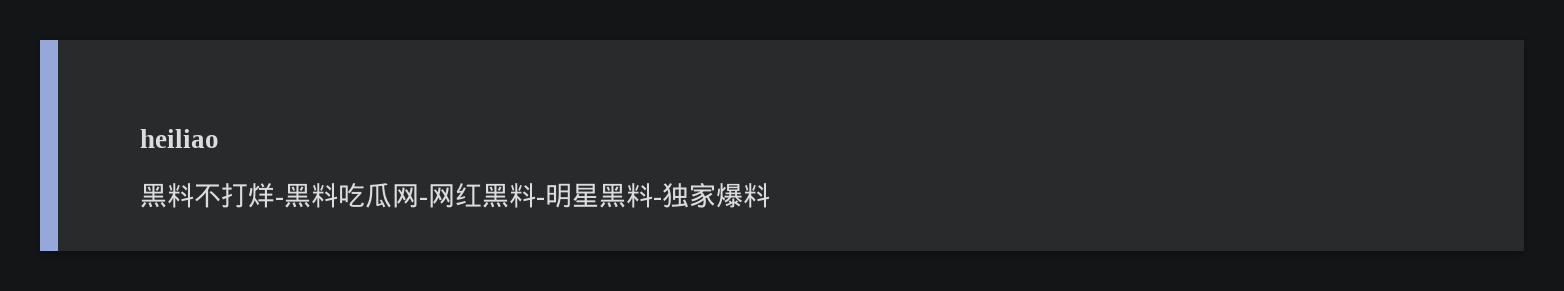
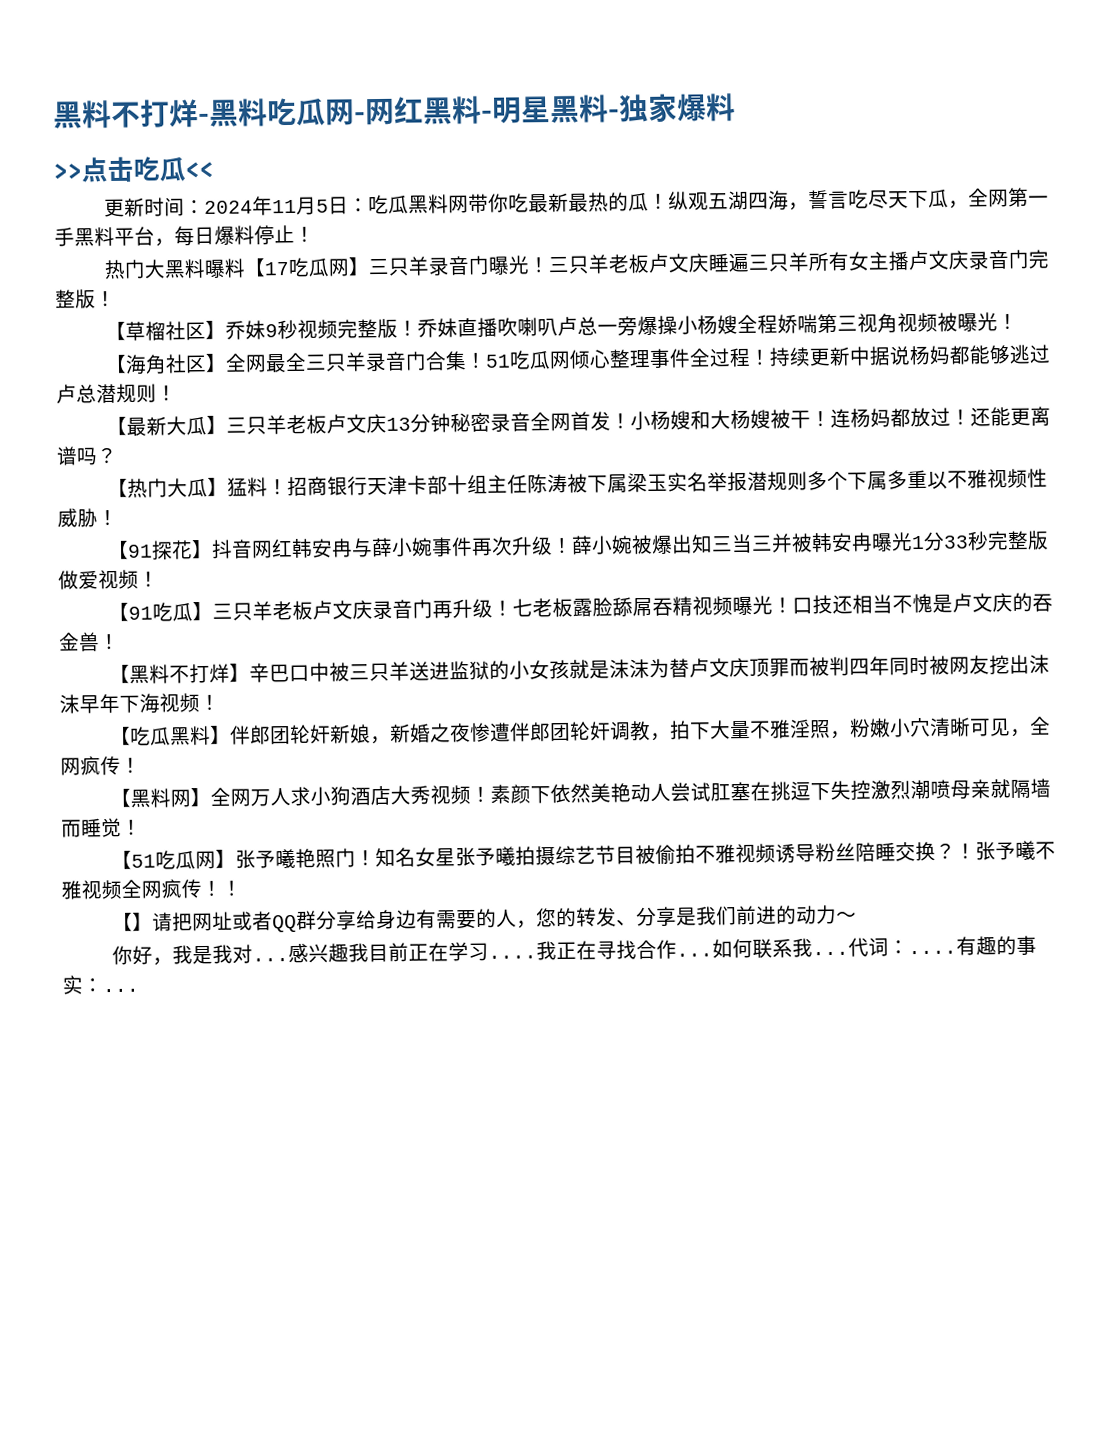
[140,129,219,148] heiliao // -> (53, 115) none
(770, 195) none -> [53,156,214,183] [103,187,1049,218] [54,224,315,247] [103,249,1049,280] [55,289,116,309] [104,312,1018,342] [104,344,1051,375] [56,383,177,404] [105,406,1051,437] [56,446,118,466] [106,468,1048,499] [57,508,118,528] [106,530,1049,561] [58,569,159,590] [107,592,1053,623] [58,632,120,652] [108,654,1050,685] [59,693,220,714] [109,716,1051,747] [60,755,141,776] [109,778,1051,809] [61,817,142,838] [110,840,1056,871] [61,879,242,900] [111,904,857,933] [111,935,1037,966] [62,975,139,995] // >>点击吃瓜<< // 更新时间：2024年11月5日：吃瓜黑料网带你吃最新最热的瓜！纵观五湖四海，誓言吃尽天下瓜，全网第一手黑料平台，每日爆料停止！ // 热门大黑料曝料【17吃瓜网】三只羊录音门曝光！三只羊老板卢文庆睡遍三只羊所有女主播卢文庆录音门完整版！ // 【草榴社区】乔妹9秒视频完整版！乔妹直播吹喇叭卢总一旁爆操小杨嫂全程娇喘第三视角视频被曝光！ // 【海角社区】全网最全三只羊录音门合集！51吃瓜网倾心整理事件全过程！持续更新中据说杨妈都能够逃过卢总潜规则！ // 【最新大瓜】三只羊老板卢文庆13分钟秘密录音全网首发！小杨嫂和大杨嫂被干！连杨妈都放过！还能更离谱吗？ // 【热门大瓜】猛料！招商银行天津卡部十组主任陈涛被下属梁玉实名举报潜规则多个下属多重以不雅视频性威胁！ // 【91探花】抖音网红韩安冉与薛小婉事件再次升级！薛小婉被爆出知三当三并被韩安冉曝光1分33秒完整版做爱视频！ // 【91吃瓜】三只羊老板卢文庆录音门再升级！七老板露脸舔屌吞精视频曝光！口技还相当不愧是卢文庆的吞金兽！ // 【黑料不打烊】辛巴口中被三只羊送进监狱的小女孩就是沫沫为替卢文庆顶罪而被判四年同时被网友挖出沫沫早年下海视频！ // 【吃瓜黑料】伴郎团轮奸新娘，新婚之夜惨遭伴郎团轮奸调教，拍下大量不雅淫照，粉嫩小穴清晰可见，全网疯传！ // 【黑料网】全网万人求小狗酒店大秀视频！素颜下依然美艳动人尝试肛塞在挑逗下失控激烈潮喷母亲就隔墙而睡觉！ // 【51吃瓜网】张予曦艳照门！知名女星张予曦拍摄综艺节目被偷拍不雅视频诱导粉丝陪睡交换？！张予曦不雅视频全网疯传！！ // 【】请把网址或者QQ群分享给身边有需要的人，您的转发、分享是我们前进的动力～ // 你好，我是我对...感兴趣我目前正在学习....我正在寻找合作...如何联系我...代词：....有趣的事实：...

